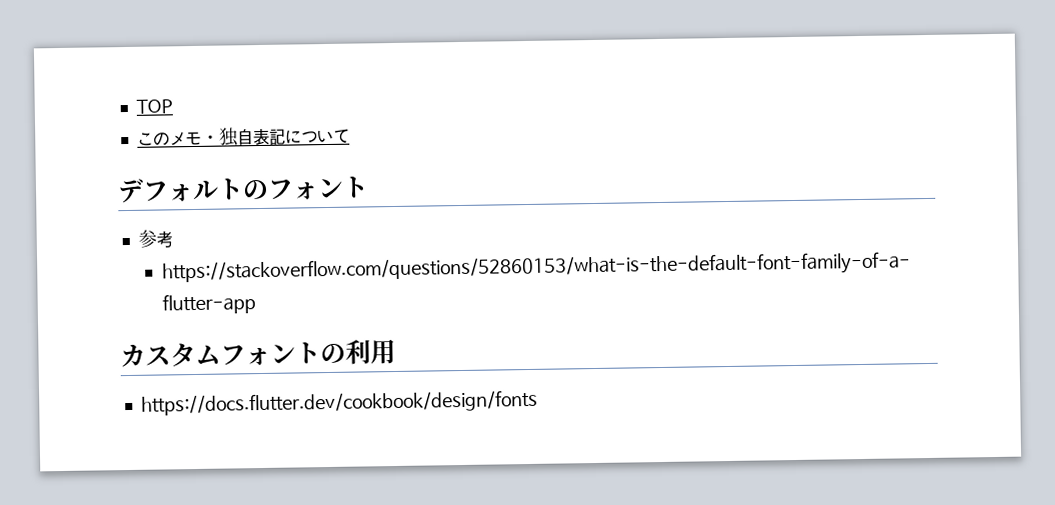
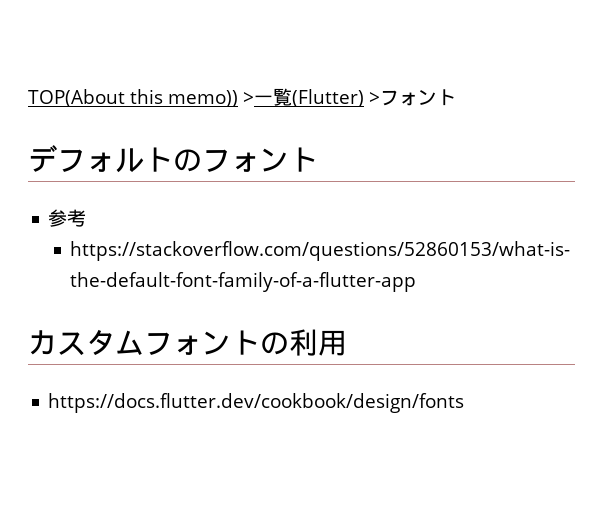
[135,99,173,114] [136,127,350,147] TOP // このメモ・独自表記について -> [28,88,456,107] TOP(About this memo)) >一覧(Flutter) >フォント

